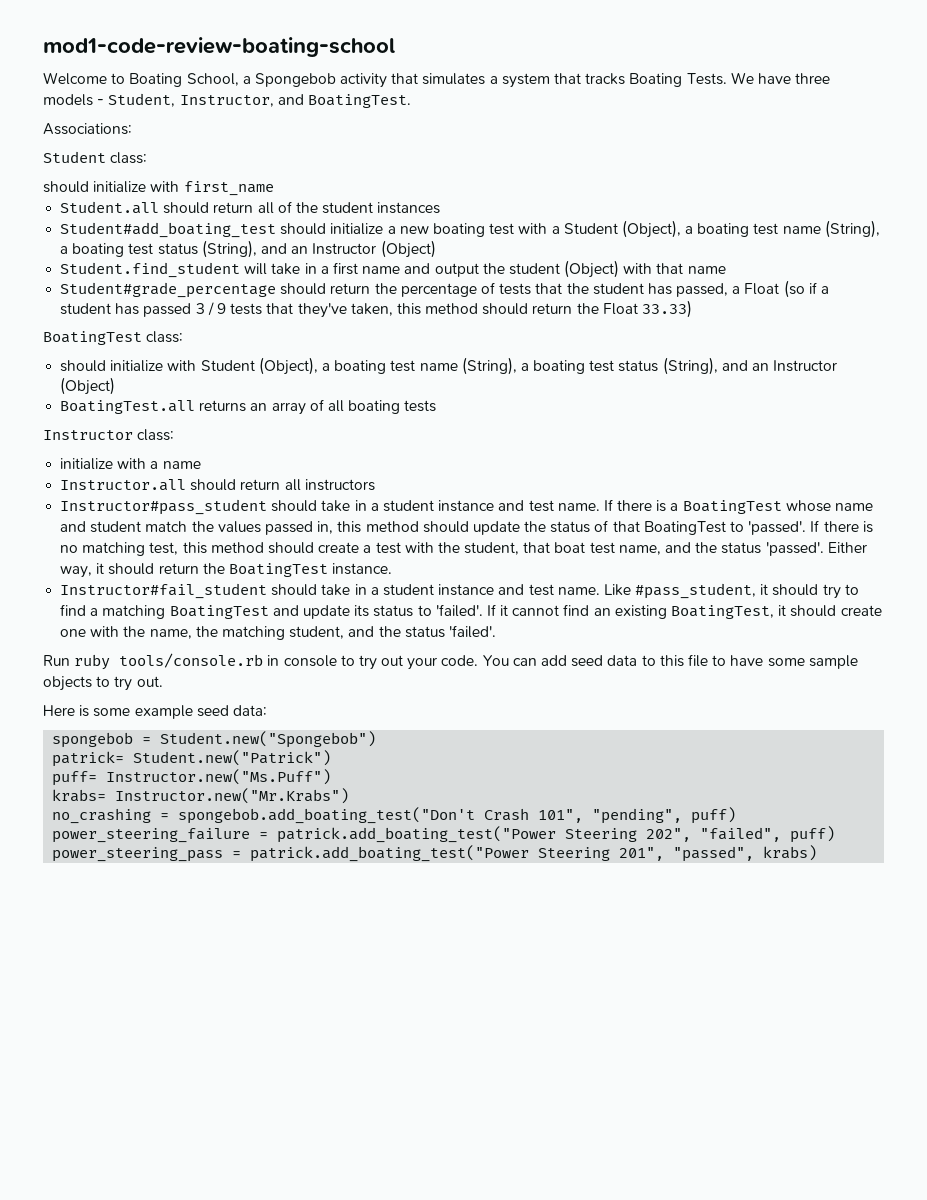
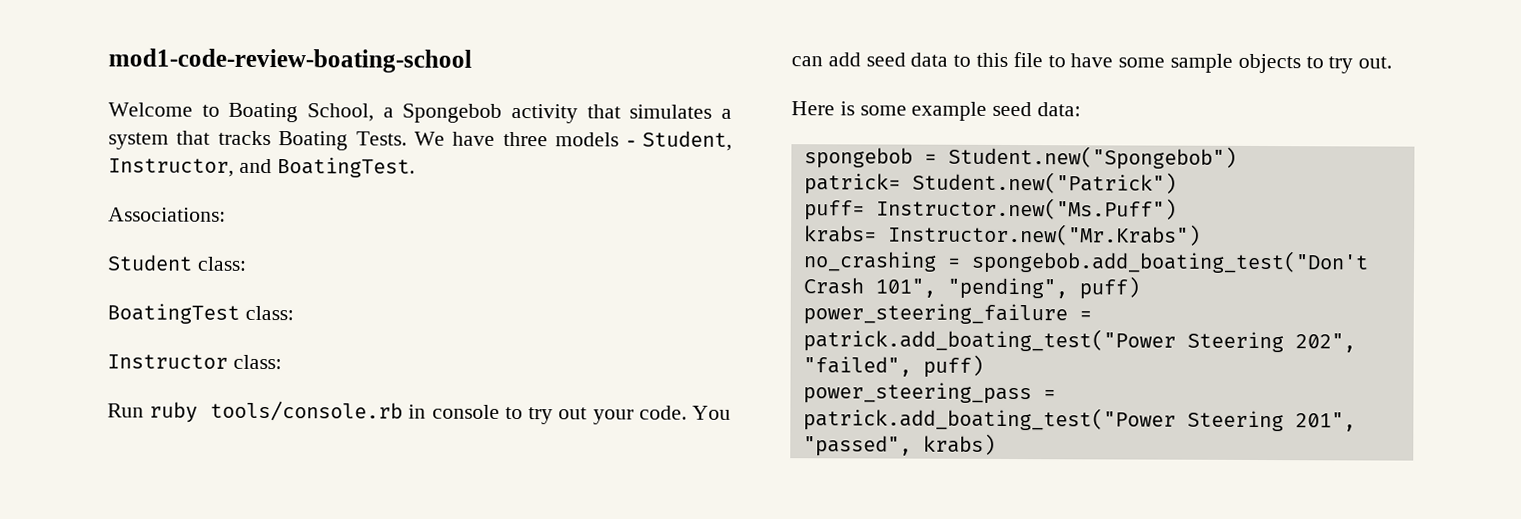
[43,181,274,196] [60,201,441,214] [60,220,880,238] [60,240,436,258] [60,260,726,278] [60,280,830,298] [60,300,693,318] [43,331,184,345] [60,357,838,375] [60,377,116,395] [60,399,437,415] [43,429,175,441] [60,458,201,470] [60,479,375,491] [60,499,874,515] [60,520,873,535] [60,542,867,556] [60,563,393,578] [60,583,859,599] [60,604,882,619] [60,625,496,640] should initialize with first_name // Student.all should return all of the student instances // Student#add_boating_test should initialize a new boating test with a Student (Object), a boating test name (String), a boating test status (String), and an Instructor (Object) // Student.find_student will take in a first name and output the student (Object) with that name // Student#grade_percentage should return the percentage of tests that the student has passed, a Float (so if a student has passed 3 / 9 tests that they've taken, this method should return the Float 33.33) // BoatingTest class: // should initialize with Student (Object), a boating test name (String), a boating test status (String), and an Instructor (Object) // BoatingTest.all returns an array of all boating tests // Instructor class: // initialize with a name // Instructor.all should return all instructors // Instructor#pass_student should take in a student instance and test name. If there is a BoatingTest whose name and student match the values passed in, this method should update the status of that BoatingTest to 'passed'. If there is no matching test, this method should create a test with the student, that boat test name, and the status 'passed'. Either way, it should return the BoatingTest instance. // Instructor#fail_student should take in a student instance and test name. Like #pass_student, it should try to find a matching BoatingTest and update its status to 'failed'. If it cannot find an existing BoatingTest, it should create one with the name, the matching student, and the status 'failed'. -> [107,303,294,324] [107,354,282,370] BoatingTest class: // Instructor class:

